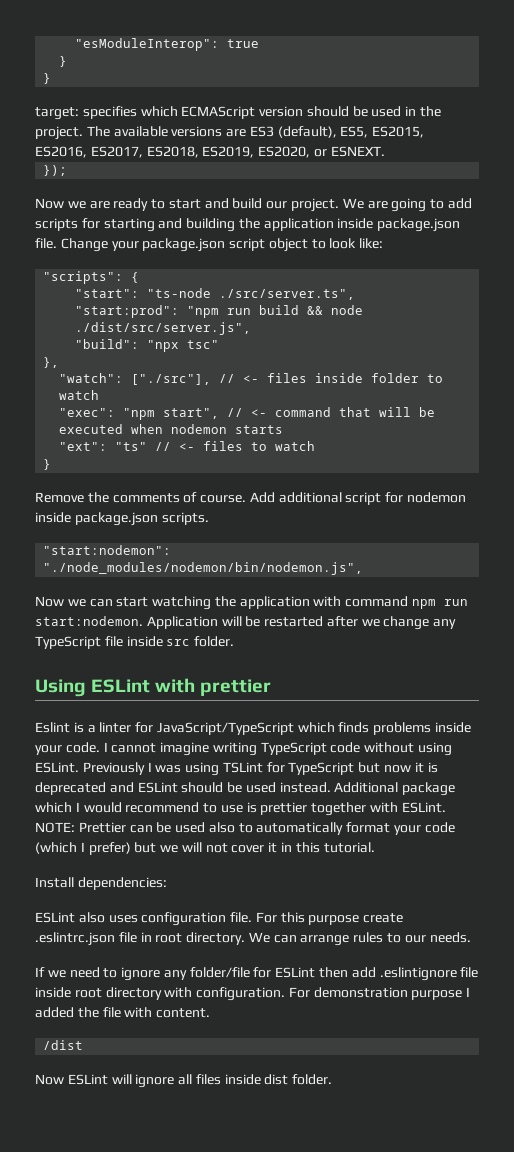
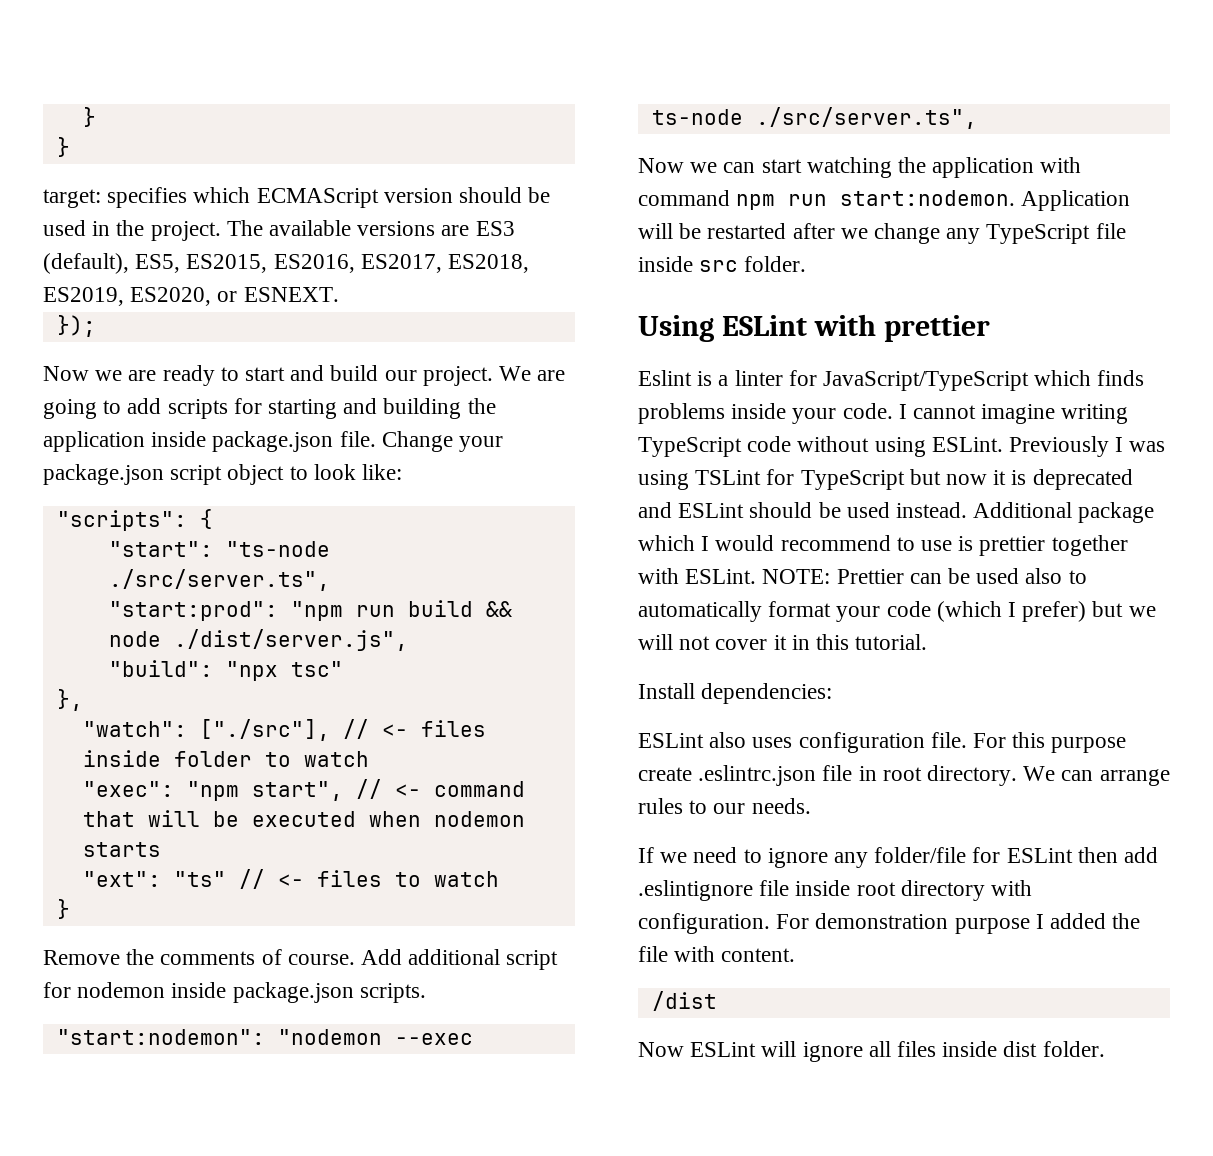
[75,38,260,51] "esModuleInterop": true // -> (82, 117) none
[75,322,252,335] ./dist/src/server.js", -> [173,629,408,651] ./dist/server.js",
[43,562,364,575] "./node_modules/nodemon/bin/nodemon.js", -> [277,1029,473,1045] [651,107,977,129] "nodemon --exec ts-node ./src/server.ts",

